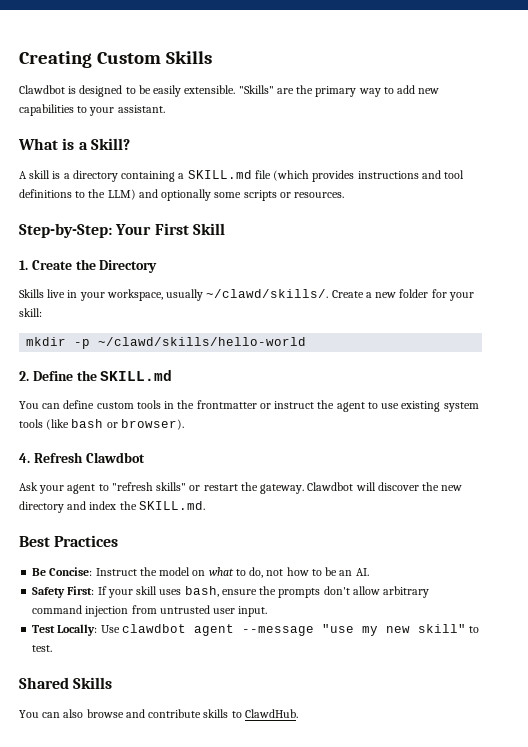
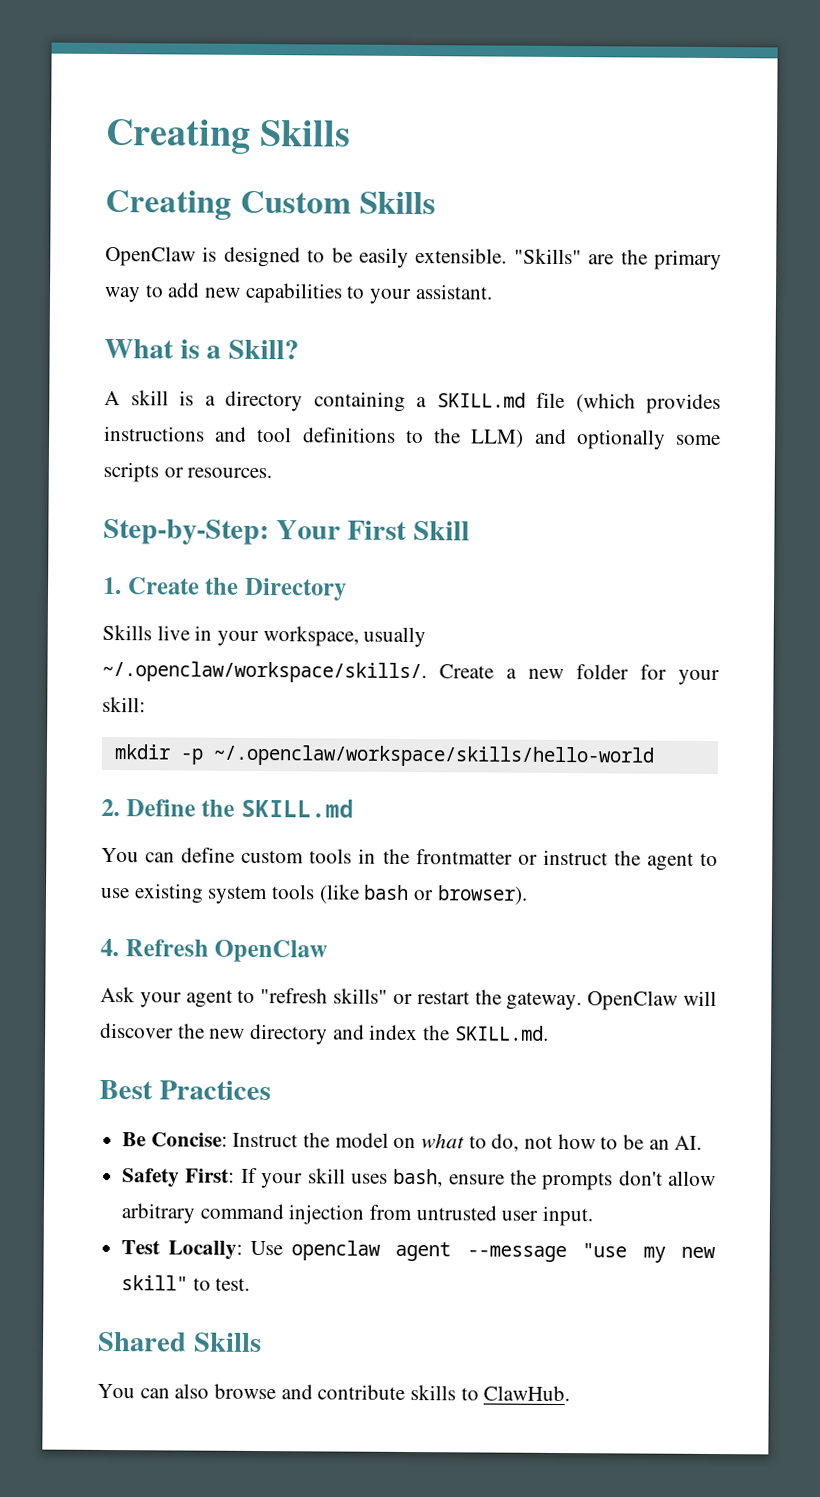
[19,51,92,68] Creating -> [105,118,352,154] [105,189,232,220] Creating Skills // Creating
[19,85,65,94] Clawdbot -> [105,245,196,267] OpenClaw
[206,289,329,298] ~/clawd/skills/. -> [102,660,427,684] ~/.openclaw/workspace/skills/.
[98,337,307,346] ~/clawd/skills/hello-world -> [212,744,655,768] ~/.openclaw/workspace/skills/hello-world
[85,452,145,463] Clawdbot -> [214,939,329,963] OpenClaw
[307,482,354,491] Clawdbot -> [587,990,679,1011] OpenClaw
[121,624,186,633] clawdbot -> [290,1240,381,1261] openclaw
[244,709,298,718] ClawdHub. -> [483,1385,571,1402] ClawHub.

